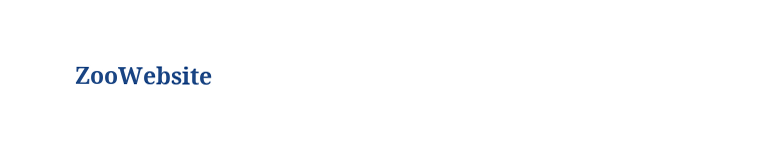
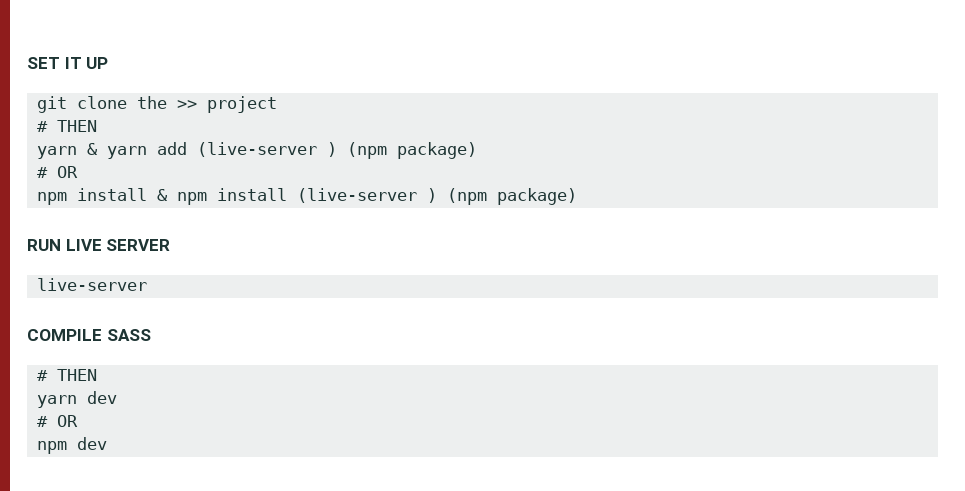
[74,65,213,85] ZooWebsite -> [27,57,109,69] [37,96,278,113] [37,120,98,132] [37,142,478,159] [37,166,79,178] [37,188,578,205] [27,239,171,251] [37,278,148,291] [27,329,151,341] [37,369,98,381] [37,391,118,408] [37,415,79,427] [37,437,108,454] SET IT UP // git clone the >> project // # THEN // yarn & yarn add (live-server ) (npm package) // # OR // npm install & npm install (live-server ) (npm package) // RUN LIVE SERVER // live-server // COMPILE SASS // # THEN // yarn dev // # OR // npm dev

